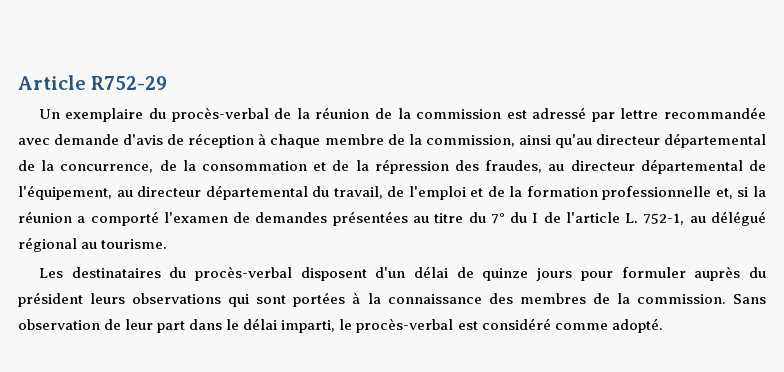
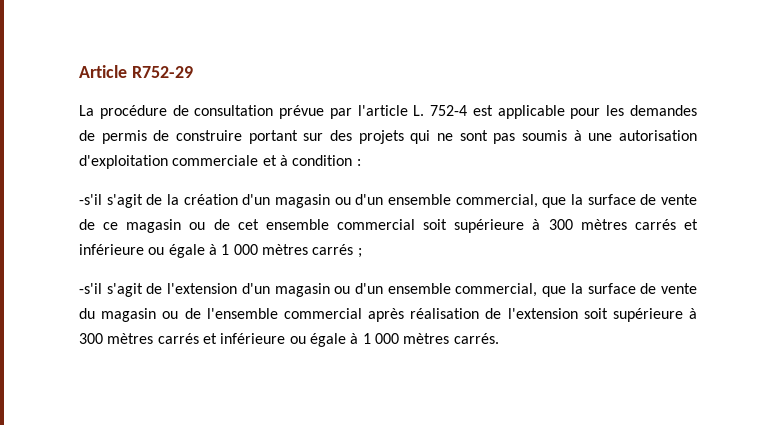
[38,107,767,122] [18,133,766,148] [18,159,767,174] [18,185,767,200] [18,211,767,226] [18,237,168,252] [38,266,766,281] [18,292,766,307] [18,318,663,333] Un exemplaire du procès-verbal de la réunion de la commission est adressé par lettre recommandée avec demande d'avis de réception à chaque membre de la commission, ainsi qu'au directeur départemental de la concurrence, de la consommation et de la répression des fraudes, au directeur départemental de l'équipement, au directeur départemental du travail, de l'emploi et de la formation professionnelle et, si la réunion a comporté l'examen de demandes présentées au titre du 7° du I de l'article L. 752-1, au délégué régional au tourisme. // Les destinataires du procès-verbal disposent d'un délai de quinze jours pour formuler auprès du président leurs observations qui sont portées à la connaissance des membres de la commission. Sans observation de leur part dans le délai imparti, le procès-verbal est considéré comme adopté. -> [79,105,697,119] [79,130,698,144] [79,155,361,169] [79,194,697,208] [79,219,698,233] [79,244,362,258] [79,283,697,297] [79,308,697,322] [79,333,499,347] La procédure de consultation prévue par l'article L. 752-4 est applicable pour les demandes de permis de construire portant sur des projets qui ne sont pas soumis à une autorisation d'exploitation commerciale et à condition : // -s'il s'agit de la création d'un magasin ou d'un ensemble commercial, que la surface de vente de ce magasin ou de cet ensemble commercial soit supérieure à 300 mètres carrés et inférieure ou égale à 1 000 mètres carrés ; // -s'il s'agit de l'extension d'un magasin ou d'un ensemble commercial, que la surface de vente du magasin ou de l'ensemble commercial après réalisation de l'extension soit supérieure à 300 mètres carrés et inférieure ou égale à 1 000 mètres carrés.

